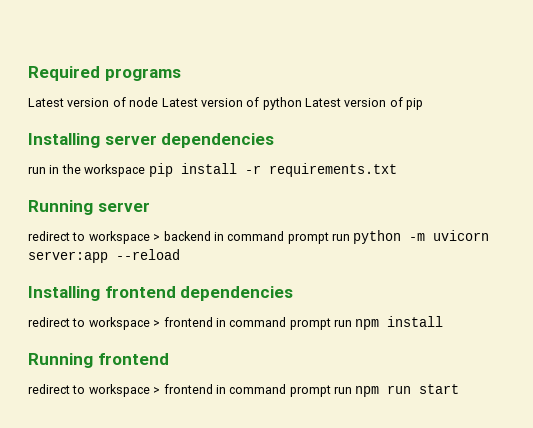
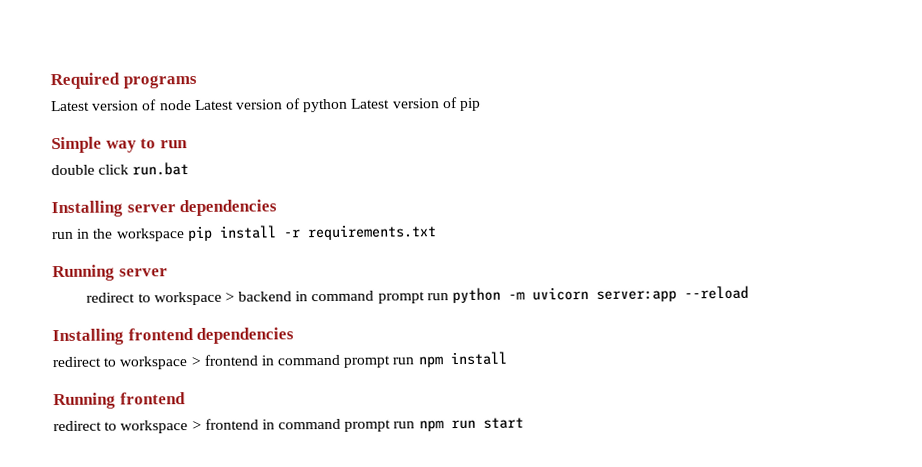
(424, 104) none -> [51,136,188,154] [51,162,190,176] // Simple way to run // double click run.bat

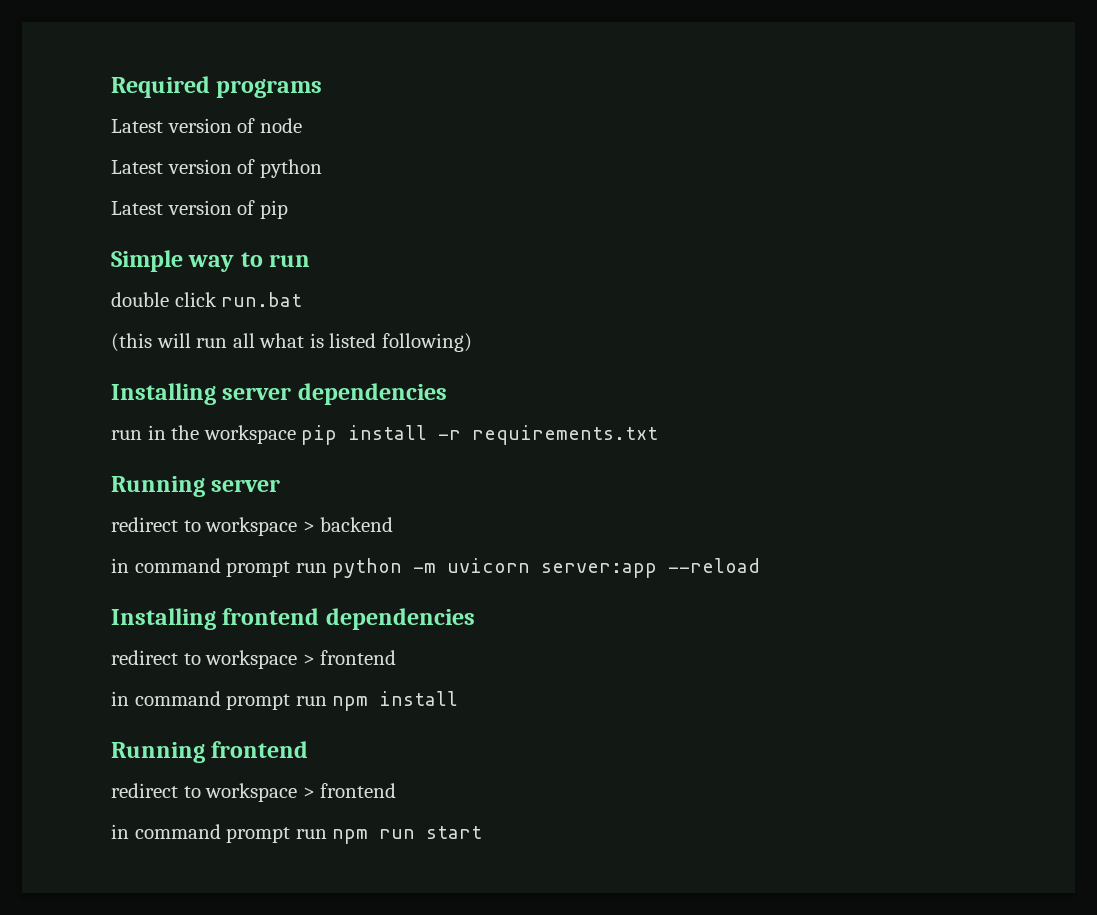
(192, 105) none -> (302, 125) //
(349, 105) none -> (322, 168) //
(190, 169) none -> [111,333,472,352] // (this will run all what is listed following)
(293, 296) none -> (394, 524) //
(258, 360) none -> (397, 657) //
(259, 424) none -> (397, 790) //

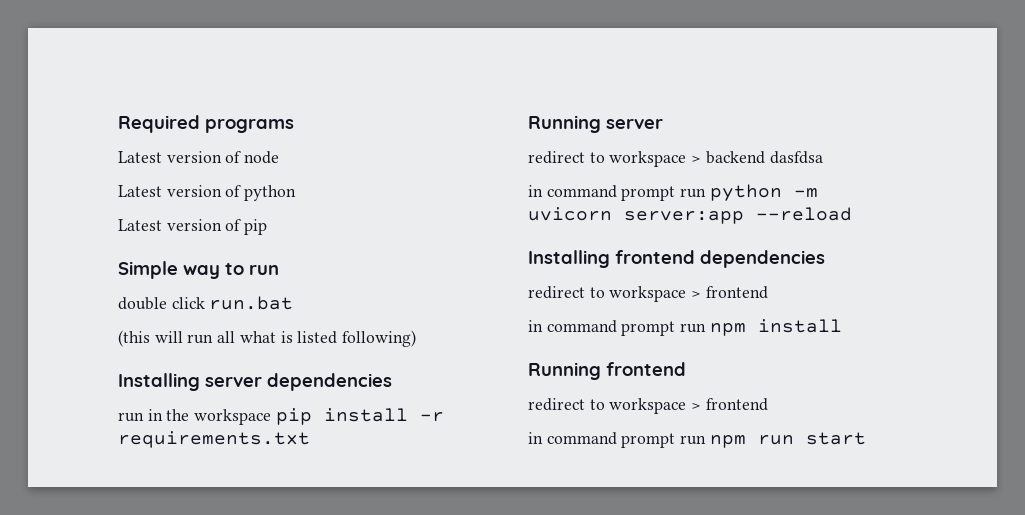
(394, 524) none -> [769,151,823,164] dasfdsa

